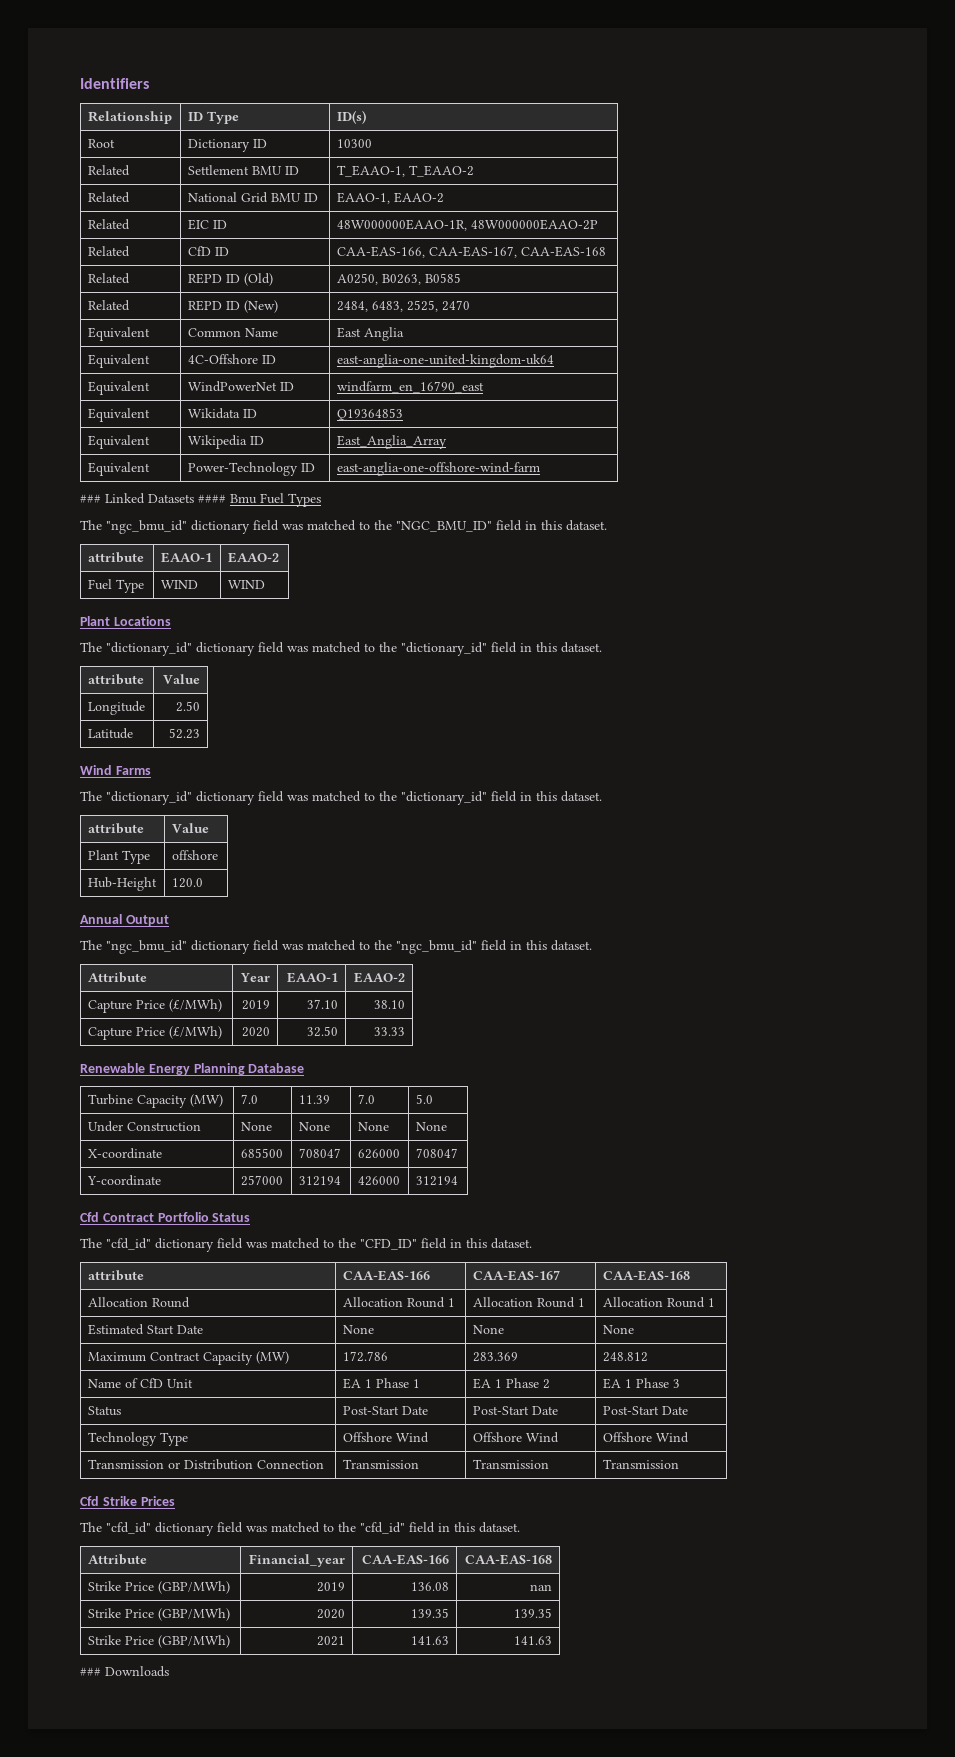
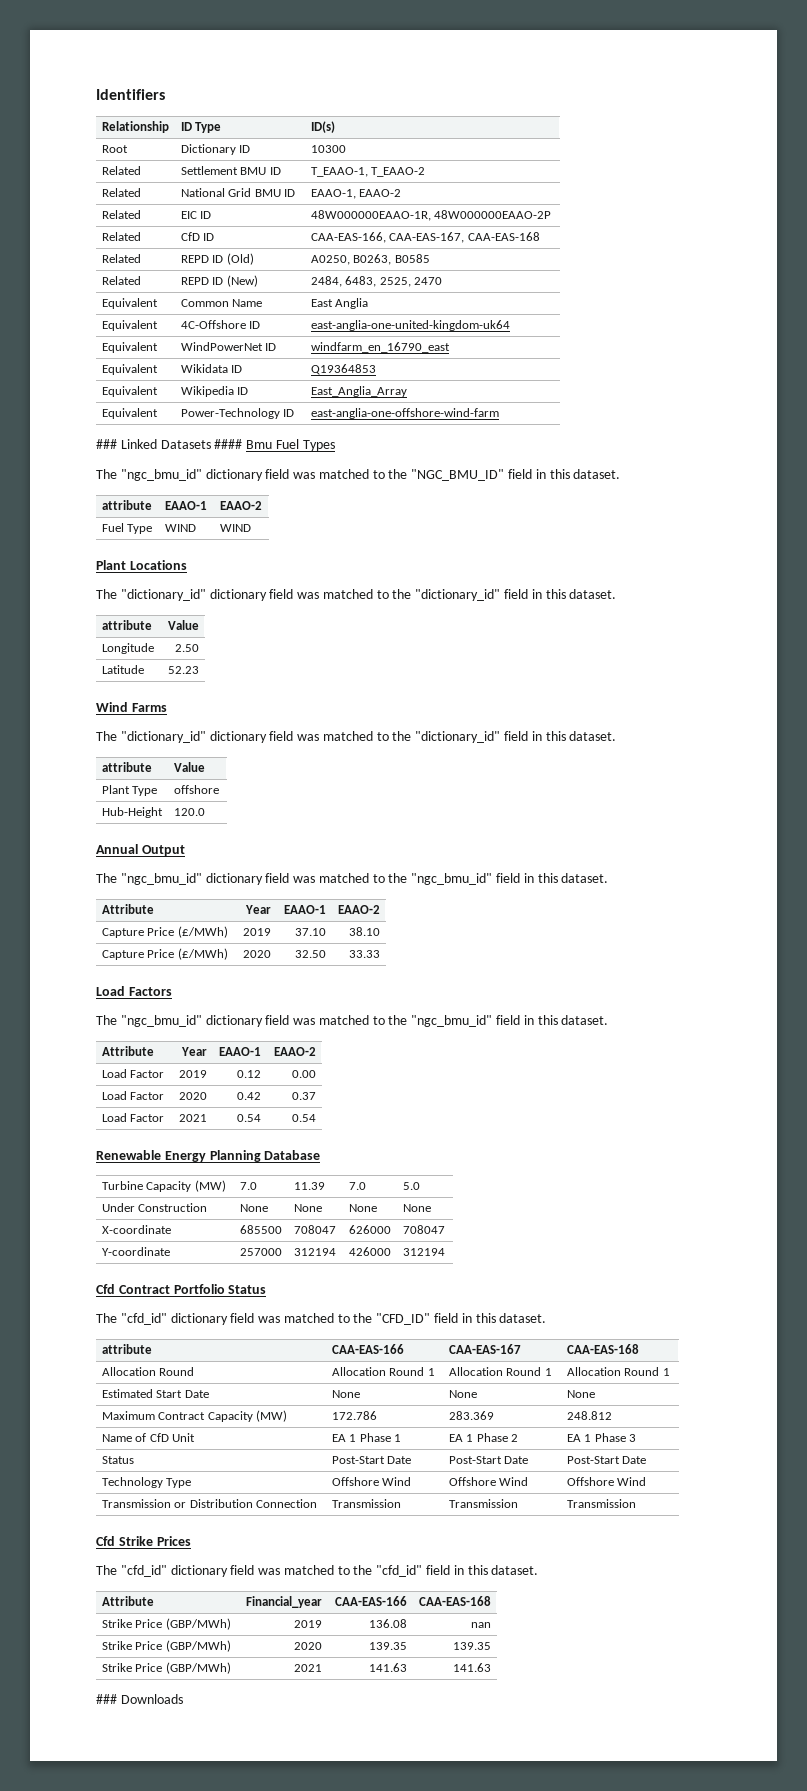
(406, 1031) none -> [96,986,172,996] [96,1015,609,1027] [101,1046,154,1056] [181,1047,208,1056] [219,1047,262,1056] [274,1047,317,1056] [101,1069,165,1078] [179,1070,208,1078] [237,1070,262,1078] [292,1070,317,1078] [101,1091,165,1100] [179,1092,208,1100] [237,1092,262,1100] [292,1092,317,1100] [101,1113,165,1122] [179,1114,208,1122] [237,1114,262,1122] [292,1114,317,1122] // Load Factors // The "ngc_bmu_id" dictionary field was matched to the "ngc_bmu_id" field in this dataset. // Attribute | Year | EAAO-1 | EAAO-2 // Load Factor | 2019 | 0.12 | 0.00 // Load Factor | 2020 | 0.42 | 0.37 // Load Factor | 2021 | 0.54 | 0.54

